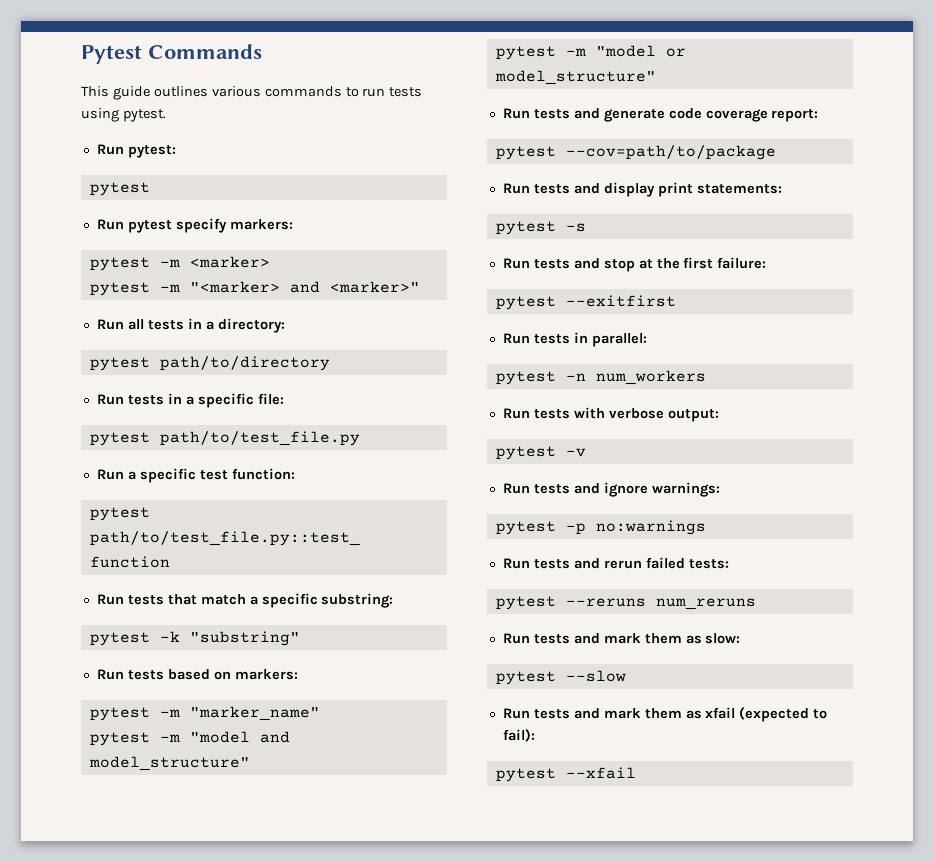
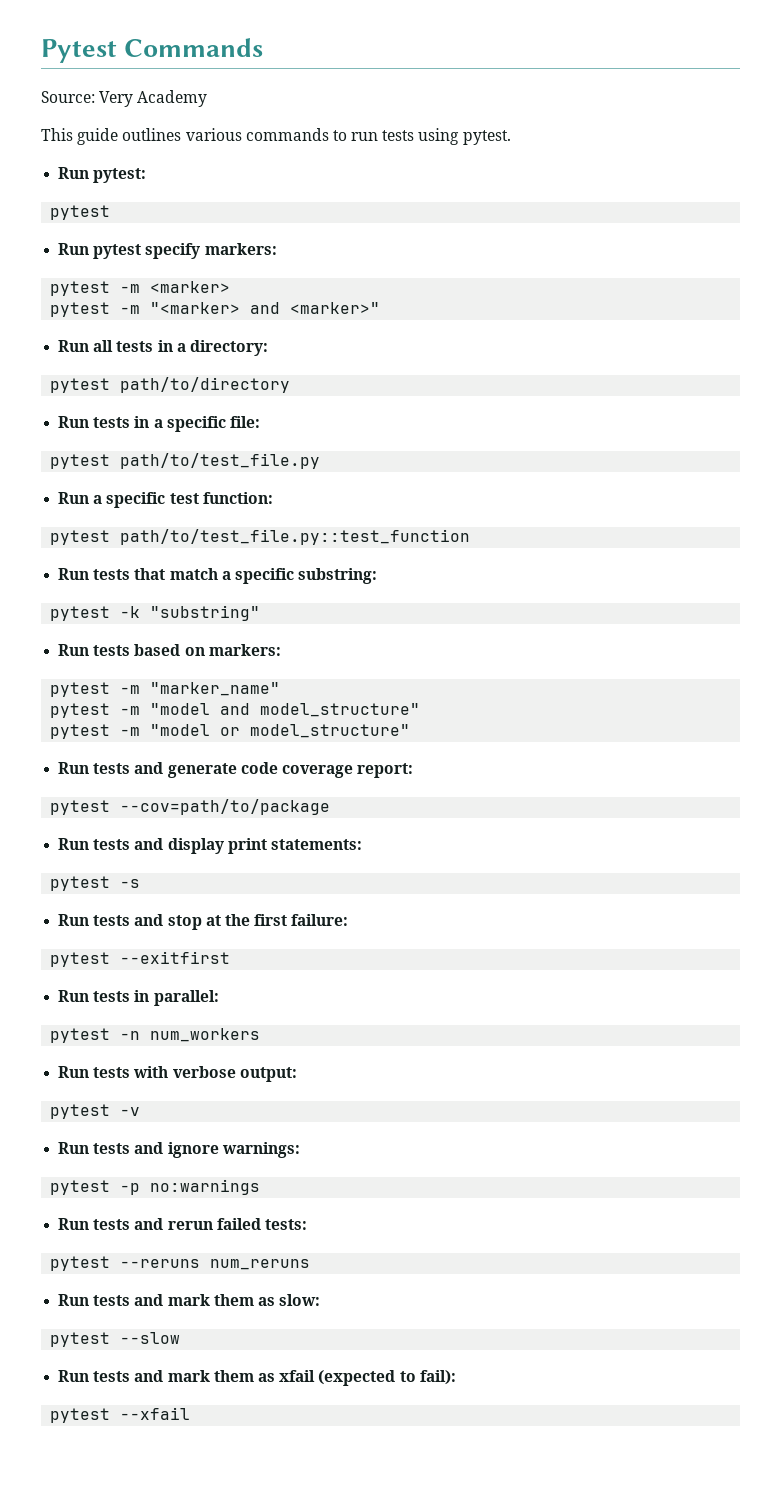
(262, 51) none -> [41,90,208,107] // Source: Very Academy

